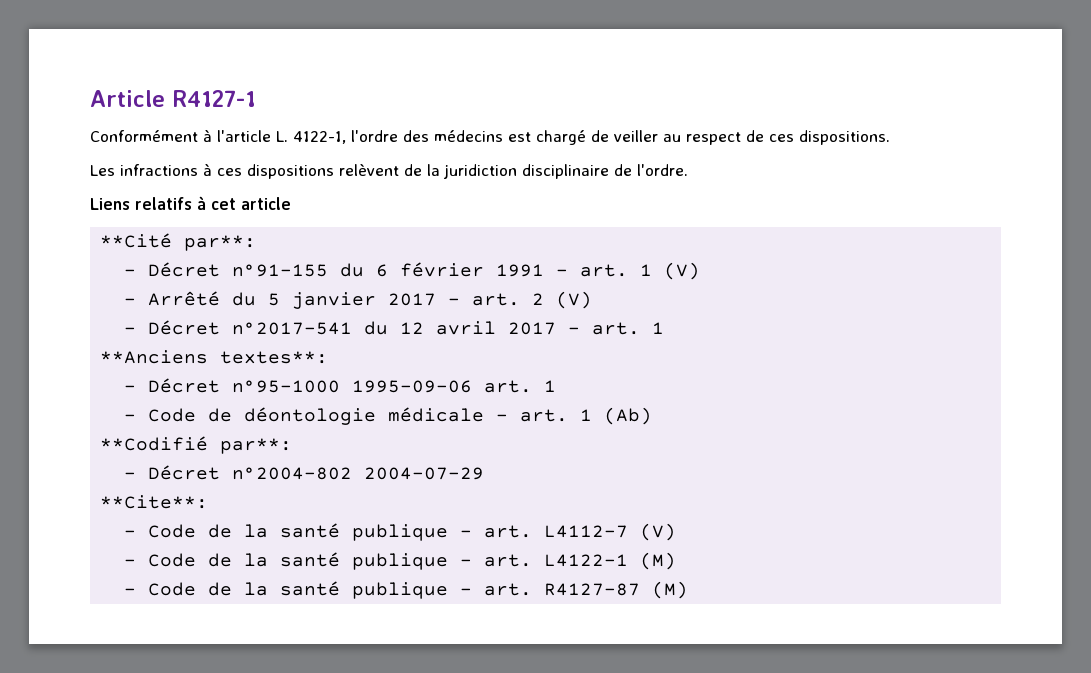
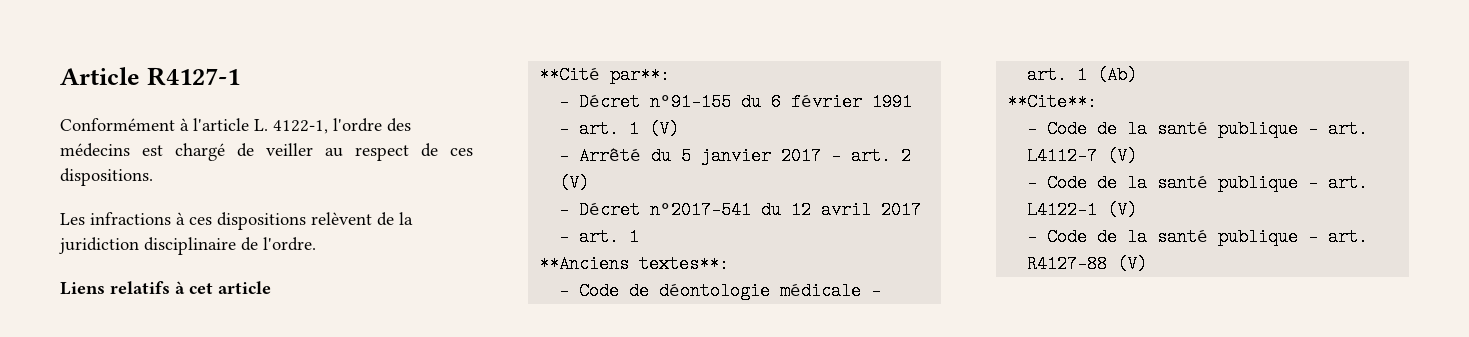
[124,378,557,393] // - Décret n°95-1000 1995-09-06 art. 1 -> (730, 264) none
[100,436,293,454] [124,465,485,480] // **Codifié par**: // - Décret n°2004-802 2004-07-29 -> (1138, 75) none
[640,552,677,570] [124,581,689,599] (M) // - Code de la santé publique - art. R4127-87 (M) -> [1107,201,1138,219] [1027,228,1369,246] [1027,255,1148,273] (V) // - Code de la santé publique - art. R4127-88 (V)

